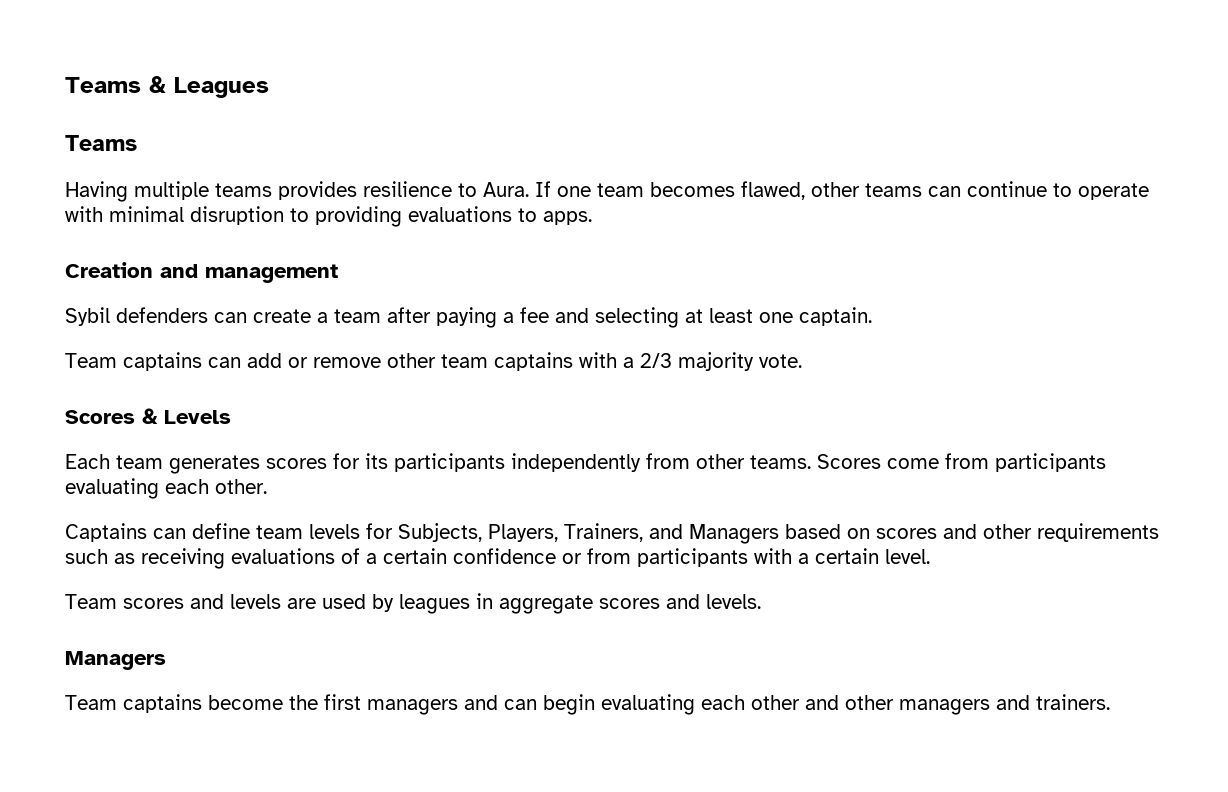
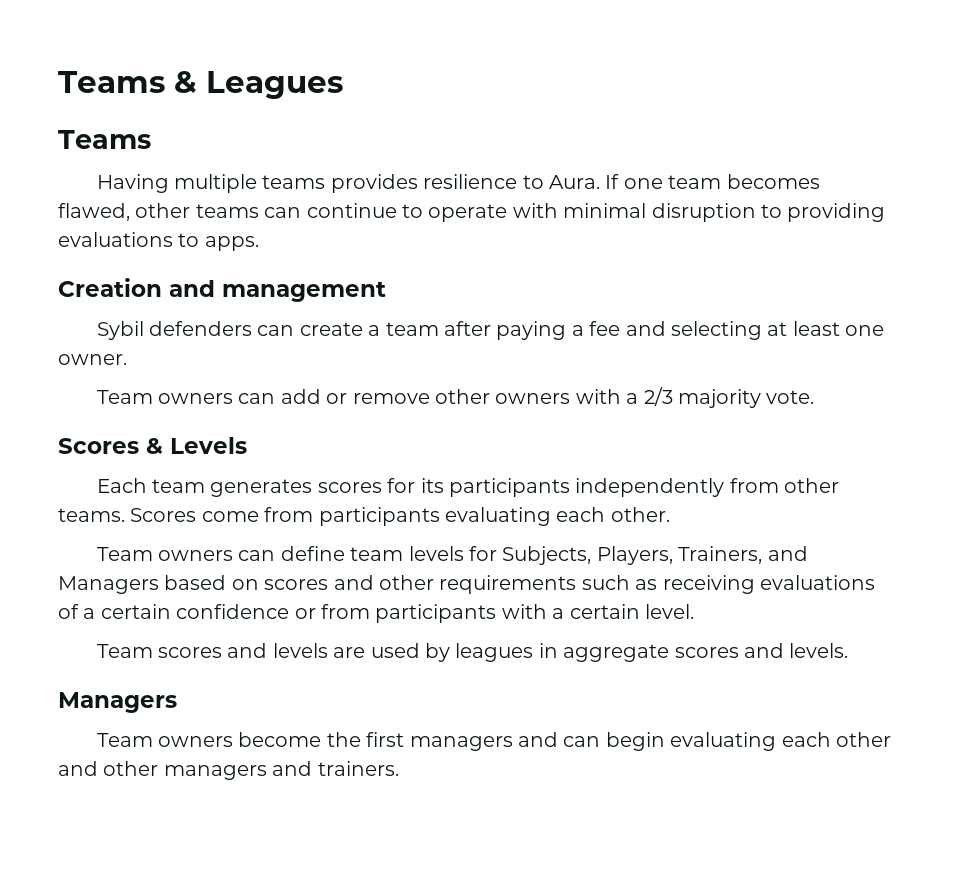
[799,307,872,326] [65,352,202,371] captain. // Team captains -> [58,354,127,365] [96,390,234,404] owner. // Team owners
[441,352,573,371] team captains -> [495,393,571,404] owners
[65,523,147,542] Captains -> [96,547,234,561] Team owners
[123,694,202,713] captains -> [158,736,234,747] owners

